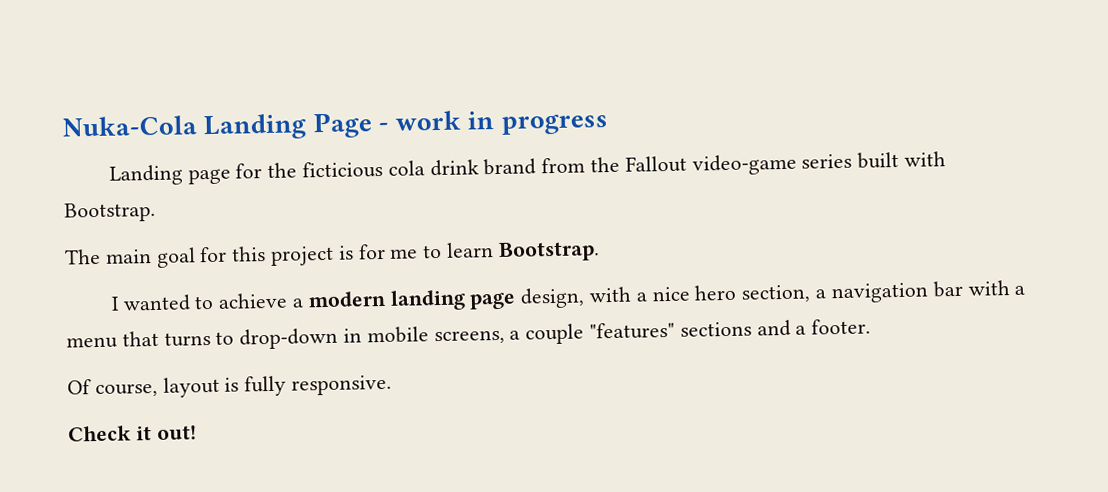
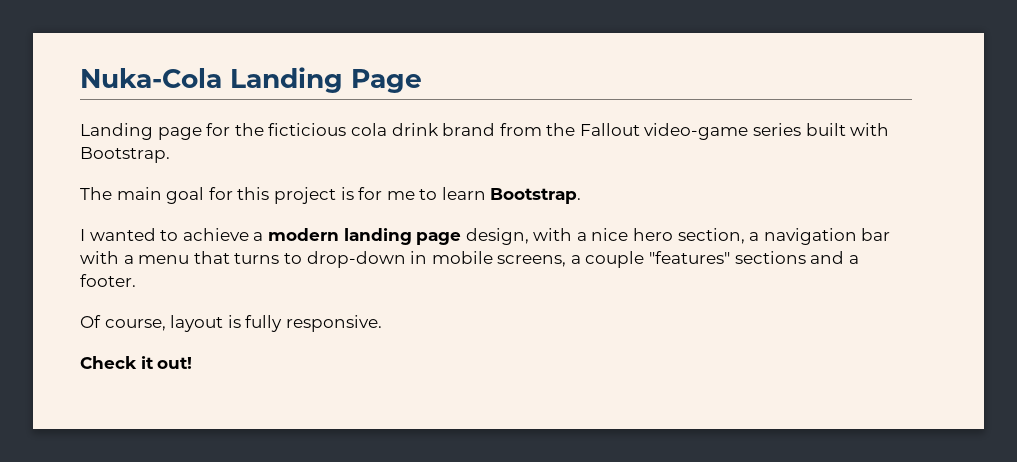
[377,110,609,135] - work in progress -> (422, 81) none

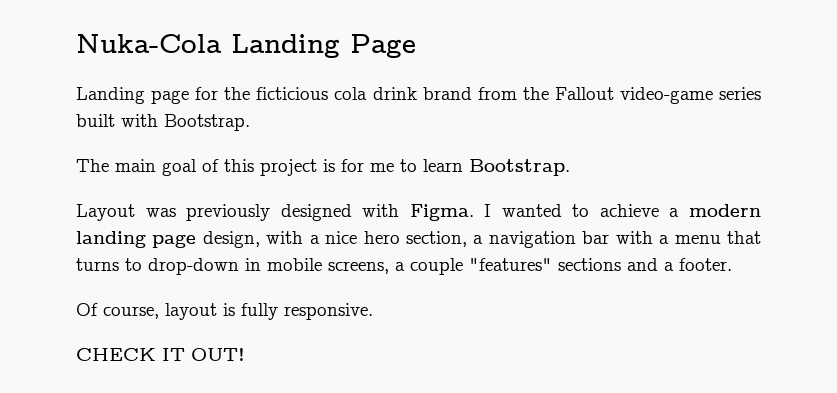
[208,187,233,200] for -> [202,159,219,172] of
(582, 196) none -> [76,204,474,221] Layout was previously designed with Figma.
[80,356,193,369] Check it out! -> [76,348,245,361] CHECK IT OUT!

